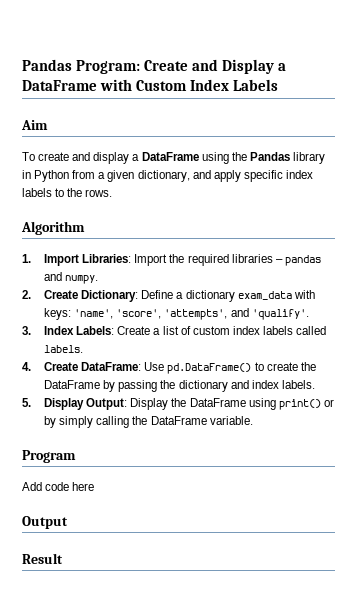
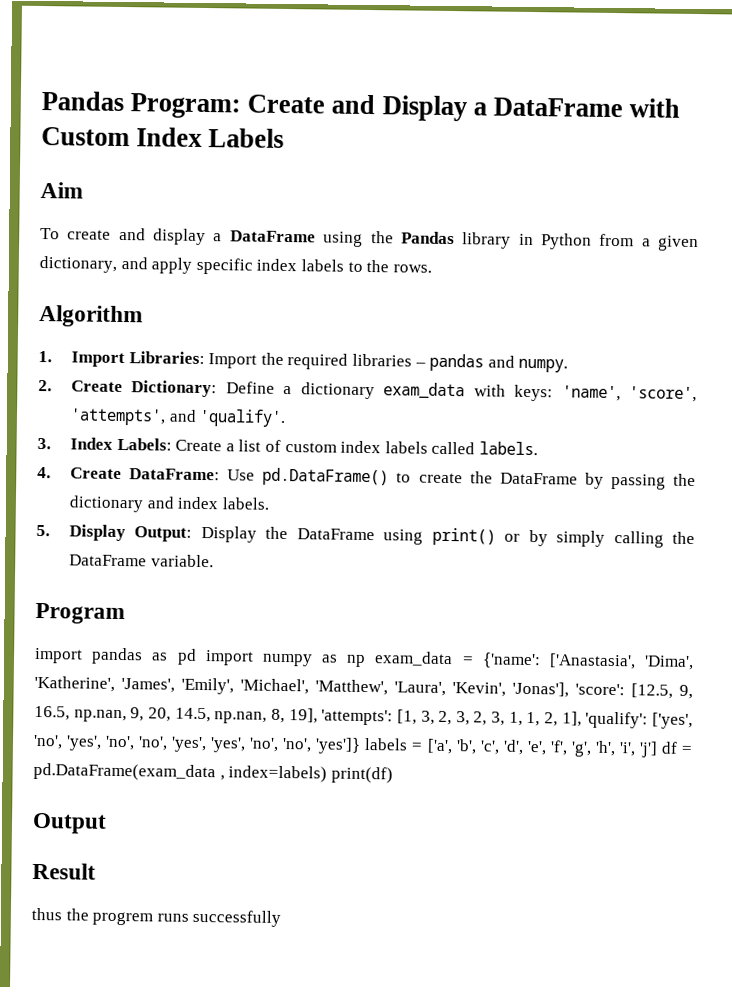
[22,482,95,491] [22,516,68,529] [22,553,63,564] Add code here // Output // Result -> [34,647,694,671] [34,675,693,700] [34,705,693,730] [33,734,692,758] [33,762,393,784] [32,812,107,834] [32,862,96,880] [31,907,282,928] import pandas as pd import numpy as np exam_data = {'name': ['Anastasia', 'Dima', 'Katherine', 'James', 'Emily', 'Michael', 'Matthew', 'Laura', 'Kevin', 'Jonas'], 'score': [12.5, 9, 16.5, np.nan, 9, 20, 14.5, np.nan, 8, 19], 'attempts': [1, 3, 2, 3, 2, 3, 1, 1, 2, 1], 'qualify': ['yes', 'no', 'yes', 'no', 'no', 'yes', 'yes', 'no', 'no', 'yes']} labels = ['a', 'b', 'c', 'd', 'e', 'f', 'g', 'h', 'i', 'j'] df = pd.DataFrame(exam_data , index=labels) print(df) // Output // Result // thus the progrem runs successfully

